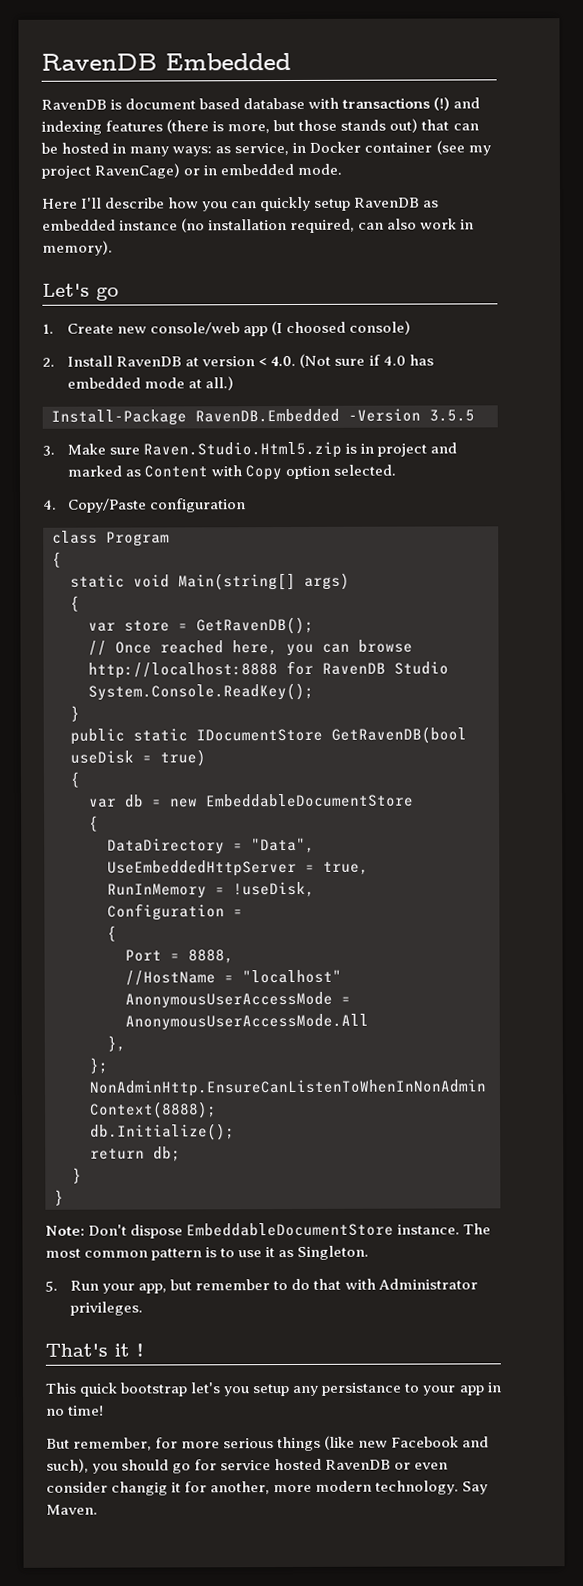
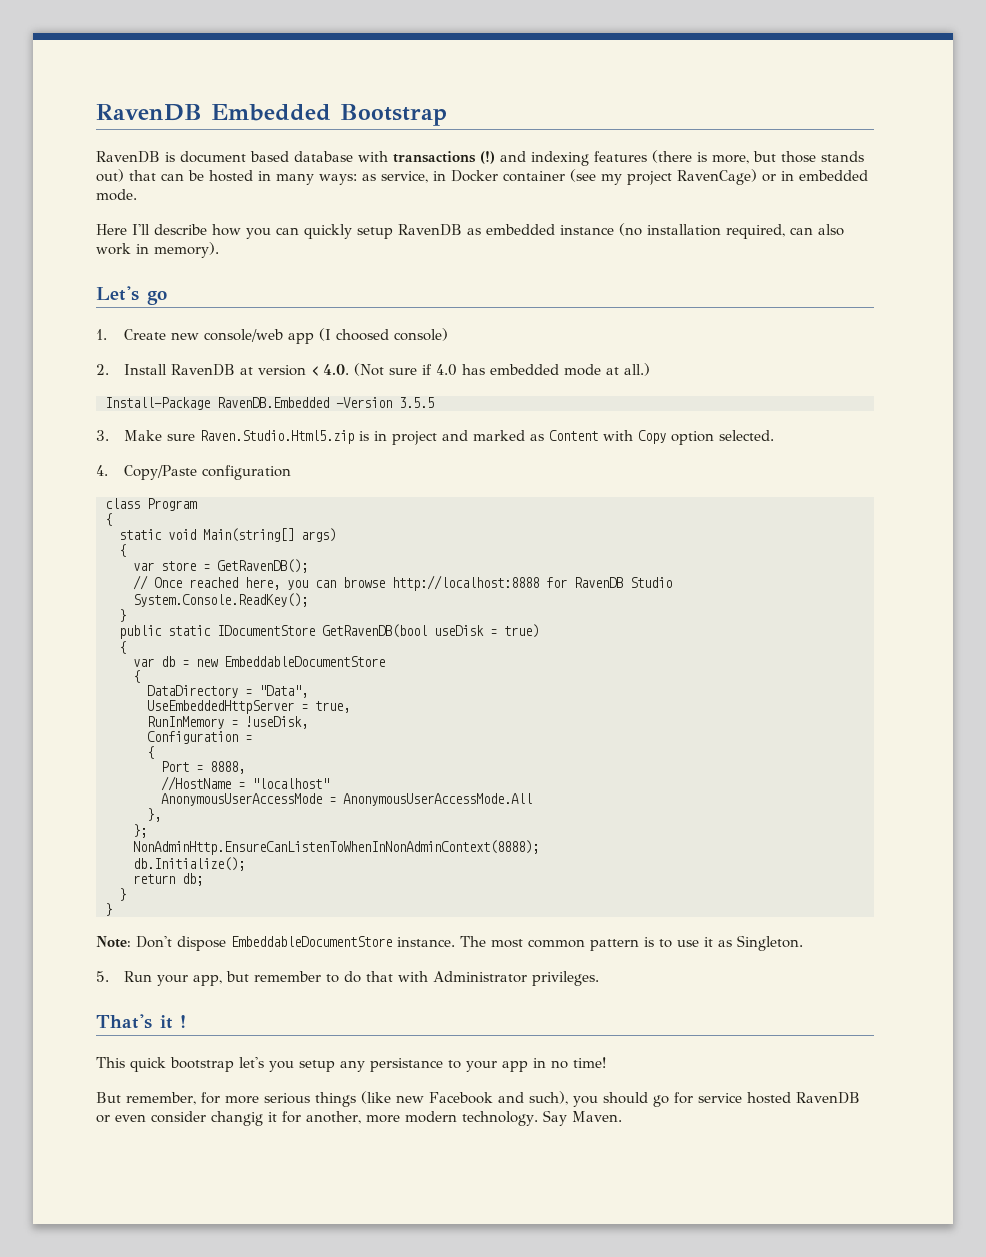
(291, 61) none -> [340,104,447,126] Bootstrap

